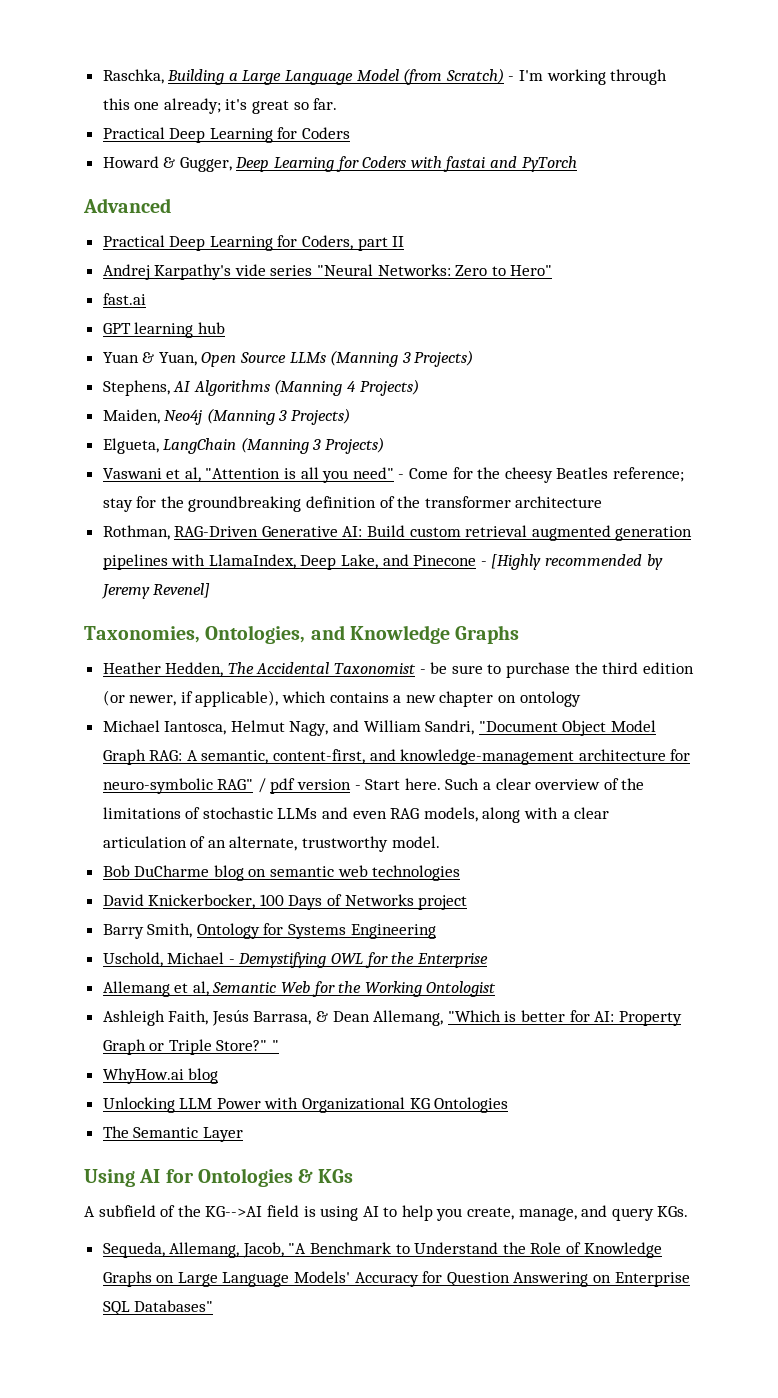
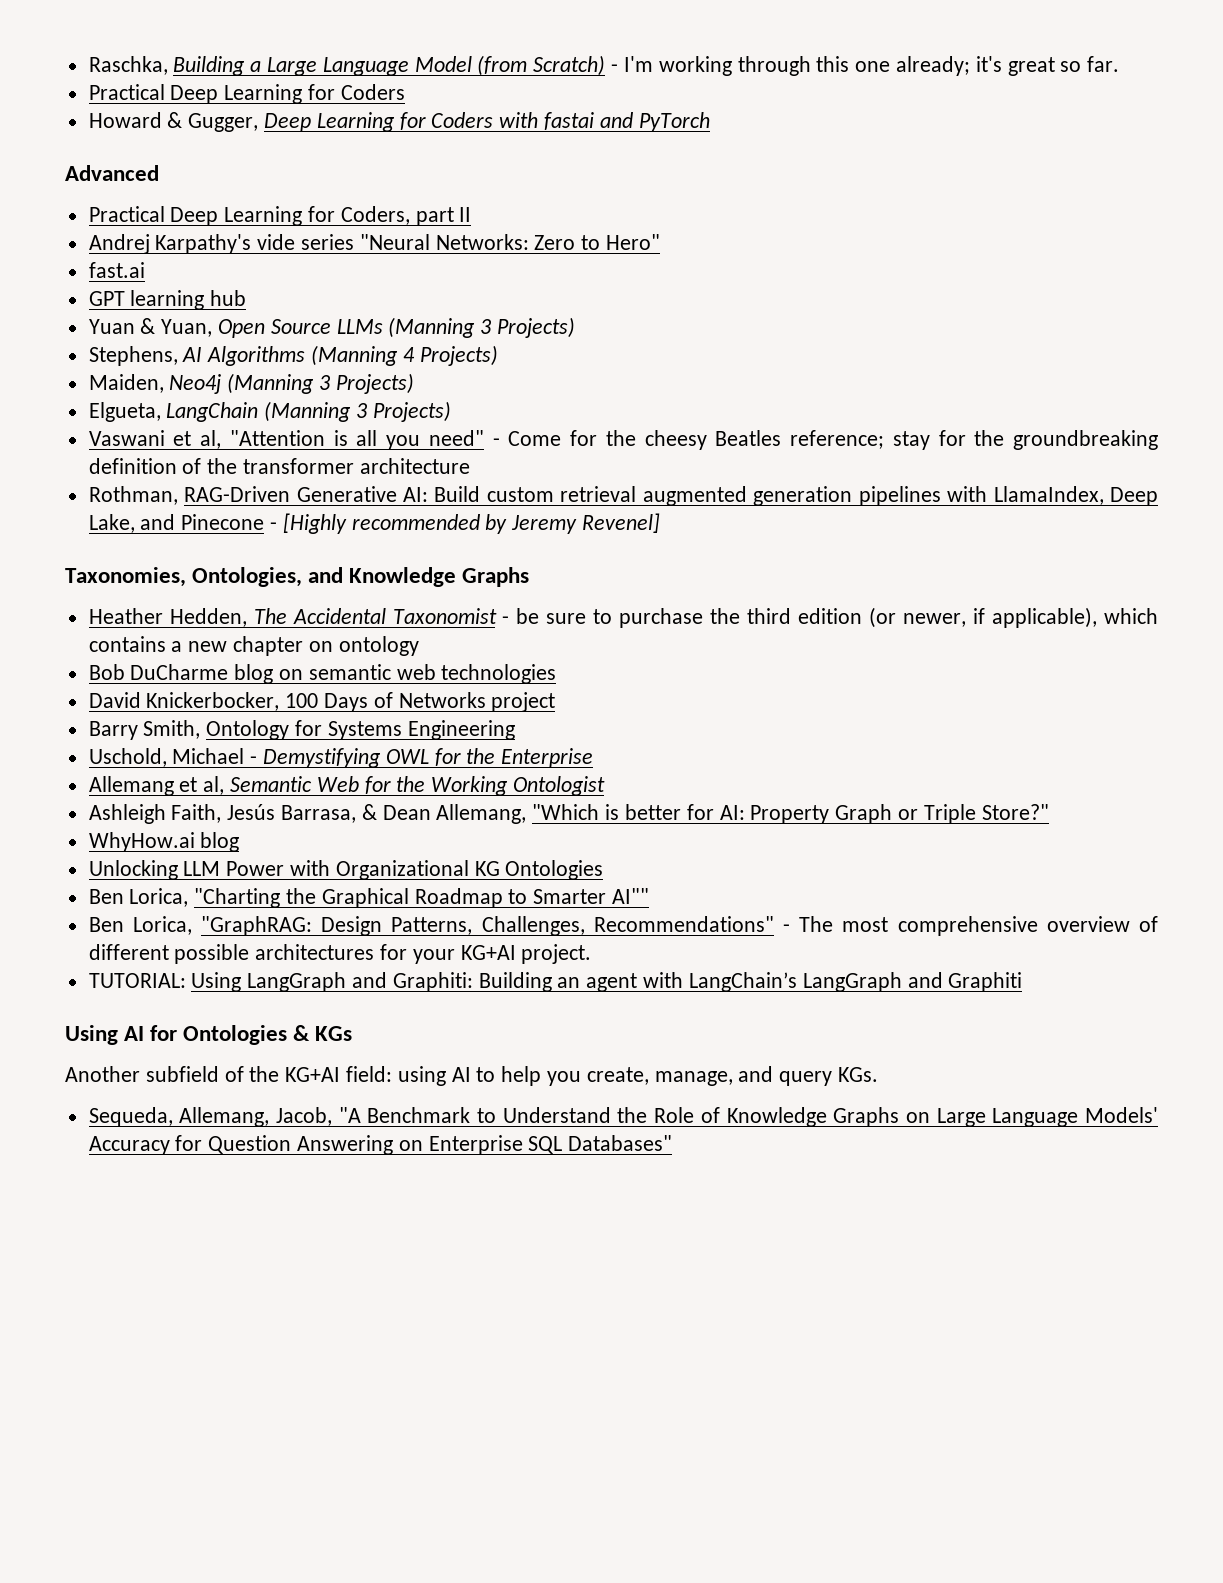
[102,720,657,736] [102,749,691,765] [102,778,645,794] [102,807,610,823] [102,836,440,852] // Michael Iantosca, Helmut Nagy, and William Sandri, "Document Object Model Graph RAG: A semantic, content-first, and knowledge-management architecture for neuro-symbolic RAG" / pdf version - Start here. Such a clear overview of the limitations of stochastic LLMs and even RAG models, along with a clear articulation of an alternate, trustworthy model. -> (419, 646) none
[272,1040,280,1051] " -> (1049, 812) none
[102,1126,243,1142] The Semantic Layer -> [88,888,650,908] [88,916,1158,936] [88,944,592,964] [88,972,1023,992] Ben Lorica, "Charting the Graphical Roadmap to Smarter AI"" // Ben Lorica, "GraphRAG: Design Patterns, Challenges, Recommendations" - The most comprehensive overview of different possible architectures for your KG+AI project. // TUTORIAL: Using LangGraph and Graphiti: Building an agent with LangChain’s LangGraph and Graphiti
[84,1206,95,1217] A -> [65,1066,140,1082] Another
[205,1205,316,1217] KG-->AI field is -> [285,1066,393,1082] KG+AI field:

